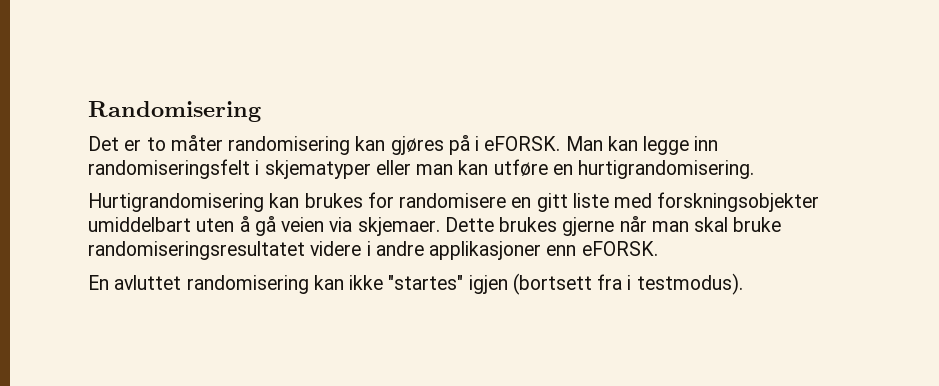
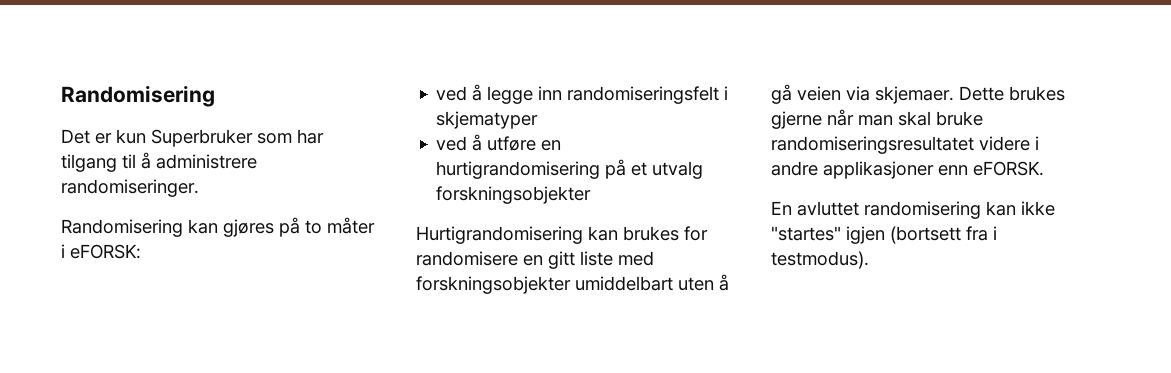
[146,135,638,155] to måter randomisering kan gjøres på i eFORSK. Man kan -> [116,129,324,147] [61,152,257,172] [61,179,199,197] [61,217,375,237] [61,244,141,259] [436,84,483,101] kun Superbruker som har tilgang til å administrere randomiseringer. // Randomisering kan gjøres på to måter i eFORSK: // ved å
[375,159,755,179] eller man kan utføre en hurtigrandomisering. -> [436,134,562,151] [436,159,704,179] [436,186,592,204] // ved å utføre en hurtigrandomisering på et utvalg forskningsobjekter

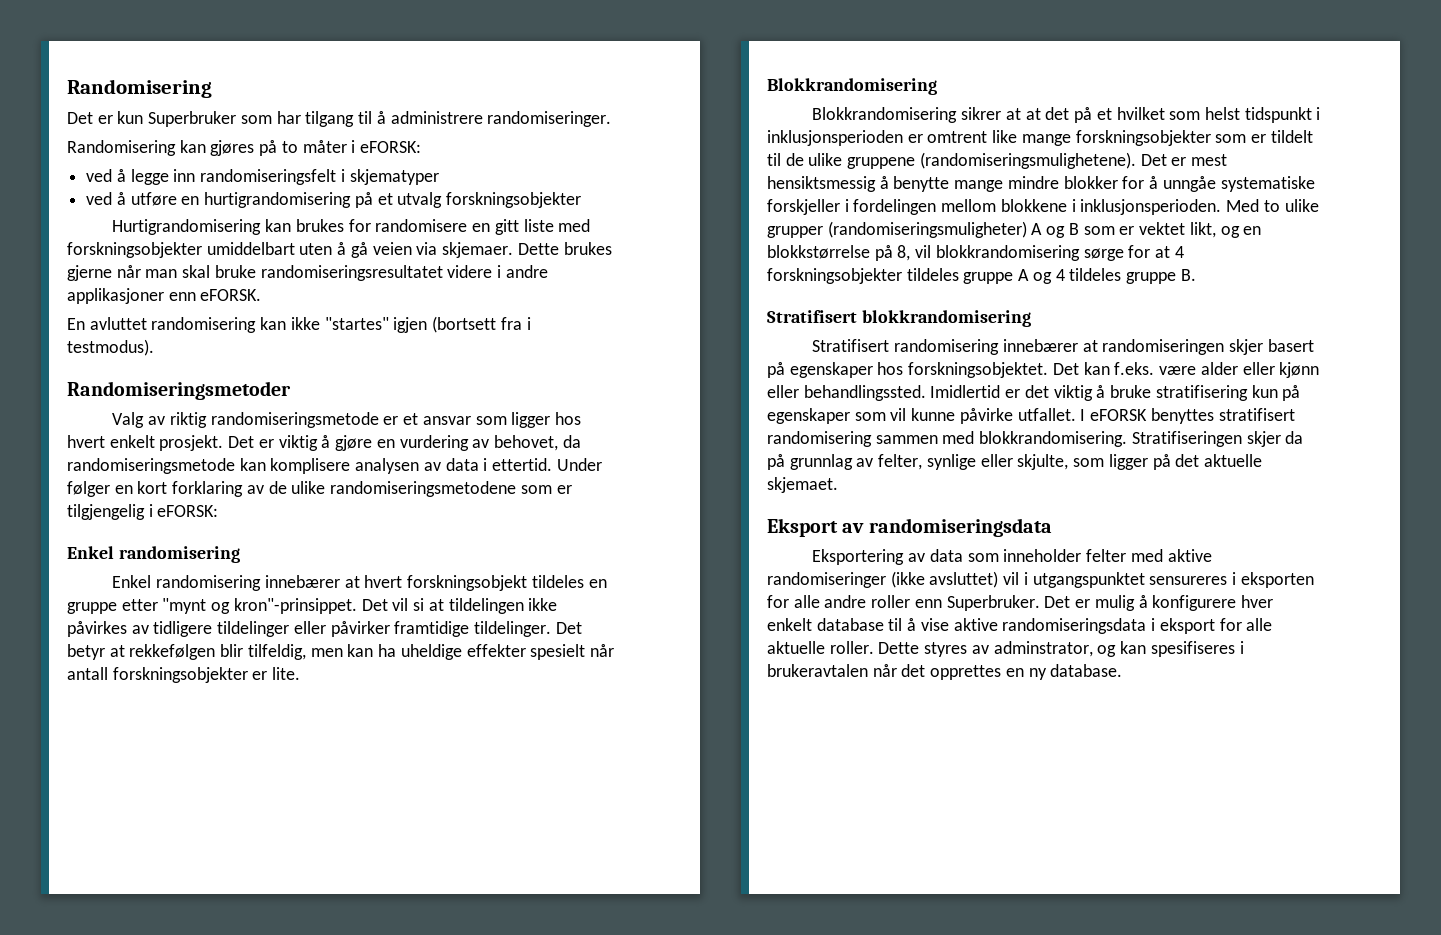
(869, 260) none -> [67,381,291,400] [112,412,581,428] [67,435,581,451] [67,458,602,474] [67,481,572,497] [67,504,219,520] [67,546,240,563] [112,575,607,591] [67,598,558,614] [67,621,582,637] [67,644,614,660] [67,667,301,683] [767,78,937,95] [812,107,1321,123] [767,130,1313,146] [767,152,1228,169] [767,176,1315,192] [767,199,1319,215] [767,221,1262,238] [767,245,1184,261] [767,268,1196,284] [767,310,1031,327] [812,339,1314,355] [767,362,1320,378] [767,385,1301,401] [767,408,1295,424] [767,431,1304,447] [767,454,1262,470] [767,477,838,493] [767,518,1052,537] [812,549,1212,565] [767,571,1314,588] [767,595,1273,611] [767,618,1273,634] [767,641,1244,657] [767,664,1123,680] // Randomiseringsmetoder // Valg av riktig randomiseringsmetode er et ansvar som ligger hos hvert enkelt prosjekt. Det er viktig å gjøre en vurdering av behovet, da randomiseringsmetode kan komplisere analysen av data i ettertid. Under følger en kort forklaring av de ulike randomiseringsmetodene som er tilgjengelig i eFORSK: // Enkel randomisering // Enkel randomisering innebærer at hvert forskningsobjekt tildeles en gruppe etter "mynt og kron"-prinsippet. Det vil si at tildelingen ikke påvirkes av tidligere tildelinger eller påvirker framtidige tildelinger. Det betyr at rekkefølgen blir tilfeldig, men kan ha uheldige effekter spesielt når antall forskningsobjekter er lite. // Blokkrandomisering // Blokkrandomisering sikrer at at det på et hvilket som helst tidspunkt i inklusjonsperioden er omtrent like mange forskningsobjekter som er tildelt til de ulike gruppene (randomiseringsmulighetene). Det er mest hensiktsmessig å benytte mange mindre blokker for å unngåe systematiske forskjeller i fordelingen mellom blokkene i inklusjonsperioden. Med to ulike grupper (randomiseringsmuligheter) A og B som er vektet likt, og en blokkstørrelse på 8, vil blokkrandomisering sørge for at 4 forskningsobjekter tildeles gruppe A og 4 tildeles gruppe B. // Stratifisert blokkrandomisering // Stratifisert randomisering innebærer at randomiseringen skjer basert på egenskaper hos forskningsobjektet. Det kan f.eks. være alder eller kjønn eller behandlingssted. Imidlertid er det viktig å bruke stratifisering kun på egenskaper som vil kunne påvirke utfallet. I eFORSK benyttes stratifisert randomisering sammen med blokkrandomisering. Stratifiseringen skjer da på grunnlag av felter, synlige eller skjulte, som ligger på det aktuelle skjemaet. // Eksport av randomiseringsdata // Eksportering av data som inneholder felter med aktive randomiseringer (ikke avsluttet) vil i utgangspunktet sensureres i eksporten for alle andre roller enn Superbruker. Det er mulig å konfigurere hver enkelt database til å vise aktive randomiseringsdata i eksport for alle aktuelle roller. Dette styres av adminstrator, og kan spesifiseres i brukeravtalen når det opprettes en ny database.

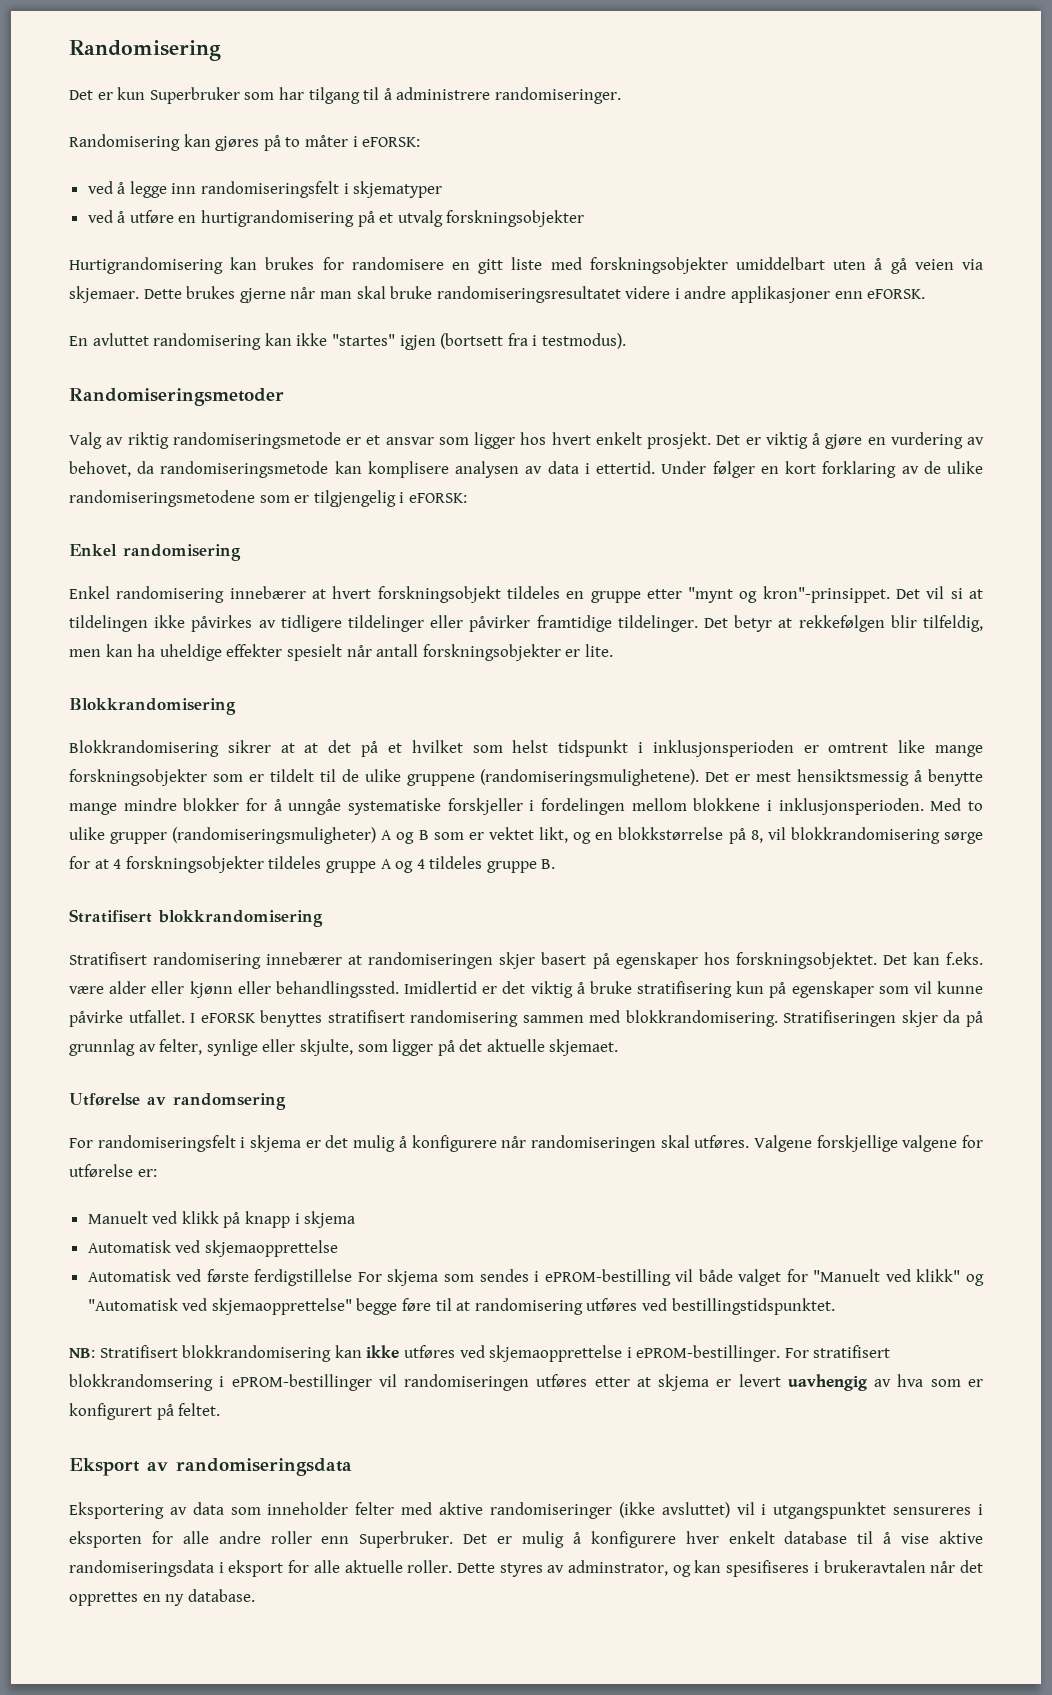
(838, 485) none -> [69,1093,286,1110] [69,1135,983,1152] [69,1164,157,1177] [87,1211,356,1228] [87,1240,338,1257] [87,1269,984,1286] [87,1298,835,1315] [69,1345,891,1362] [69,1374,983,1391] [69,1403,221,1420] // Utførelse av randomsering // For randomiseringsfelt i skjema er det mulig å konfigurere når randomiseringen skal utføres. Valgene forskjellige valgene for utførelse er: // Manuelt ved klikk på knapp i skjema // Automatisk ved skjemaopprettelse // Automatisk ved første ferdigstillelse For skjema som sendes i ePROM-bestilling vil både valget for "Manuelt ved klikk" og "Automatisk ved skjemaopprettelse" begge føre til at randomisering utføres ved bestillingstidspunktet. // NB: Stratifisert blokkrandomisering kan ikke utføres ved skjemaopprettelse i ePROM-bestillinger. For stratifisert blokkrandomsering i ePROM-bestillinger vil randomiseringen utføres etter at skjema er levert uavhengig av hva som er konfigurert på feltet.

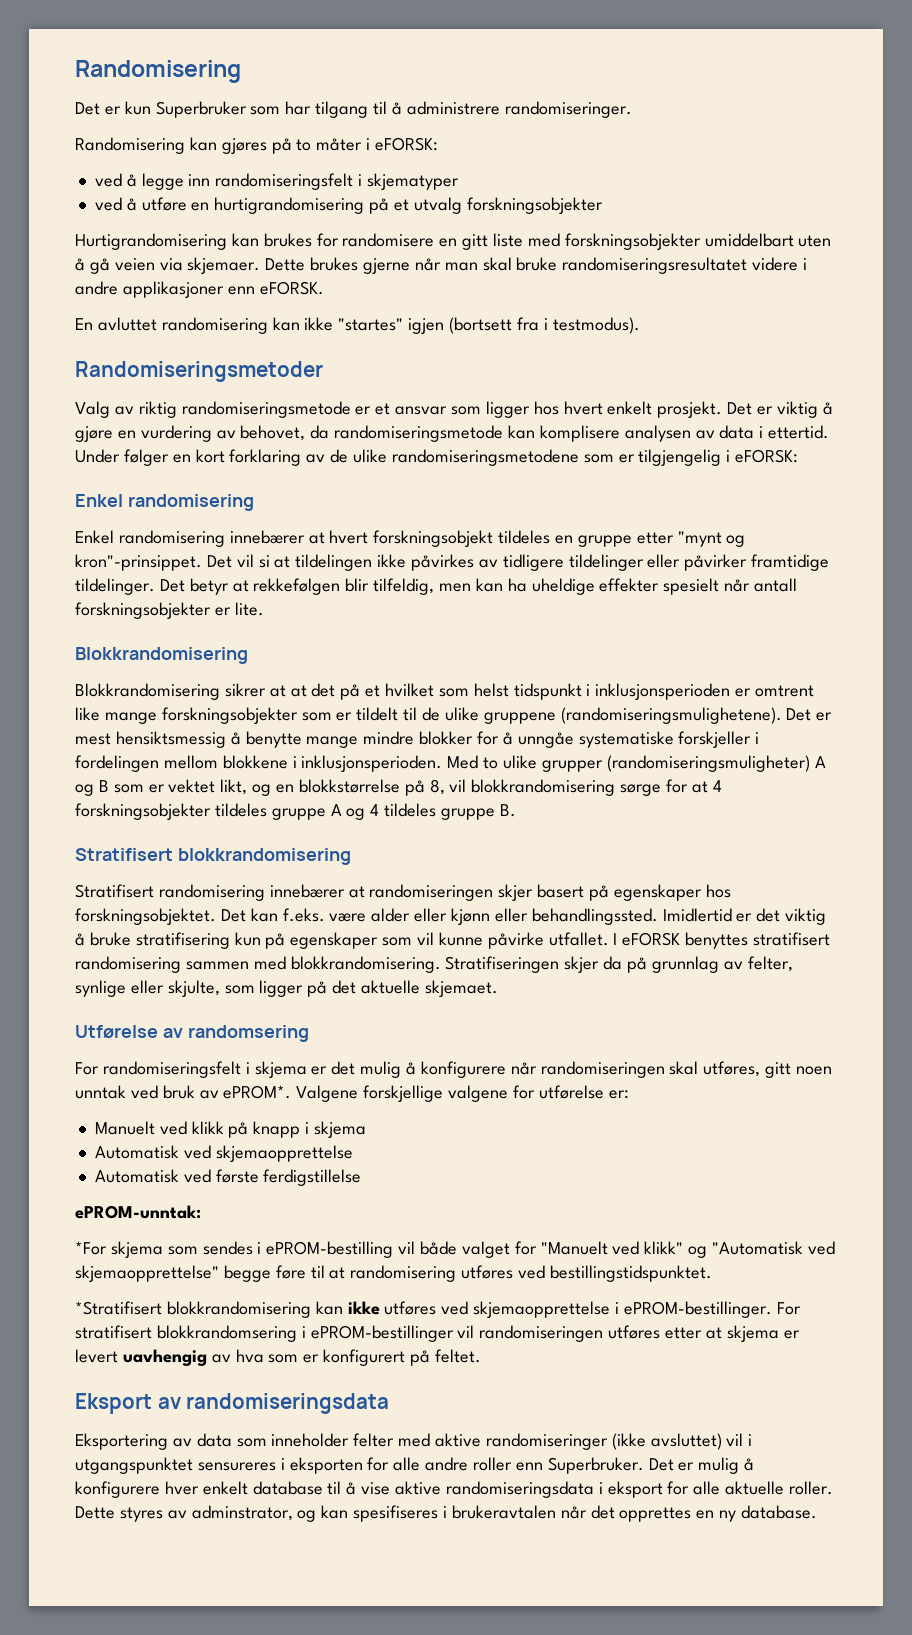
[694,1135,750,1148] utføres. -> [703,1061,833,1078] [75,1085,292,1099] utføres, gitt noen unntak ved bruk av ePROM*.
[357,1272,382,1282] For -> [75,1205,201,1219] [75,1241,107,1255] // ePROM-unntak: // *For
[69,1345,178,1358] NB: Stratifisert -> [75,1301,162,1315] *Stratifisert

